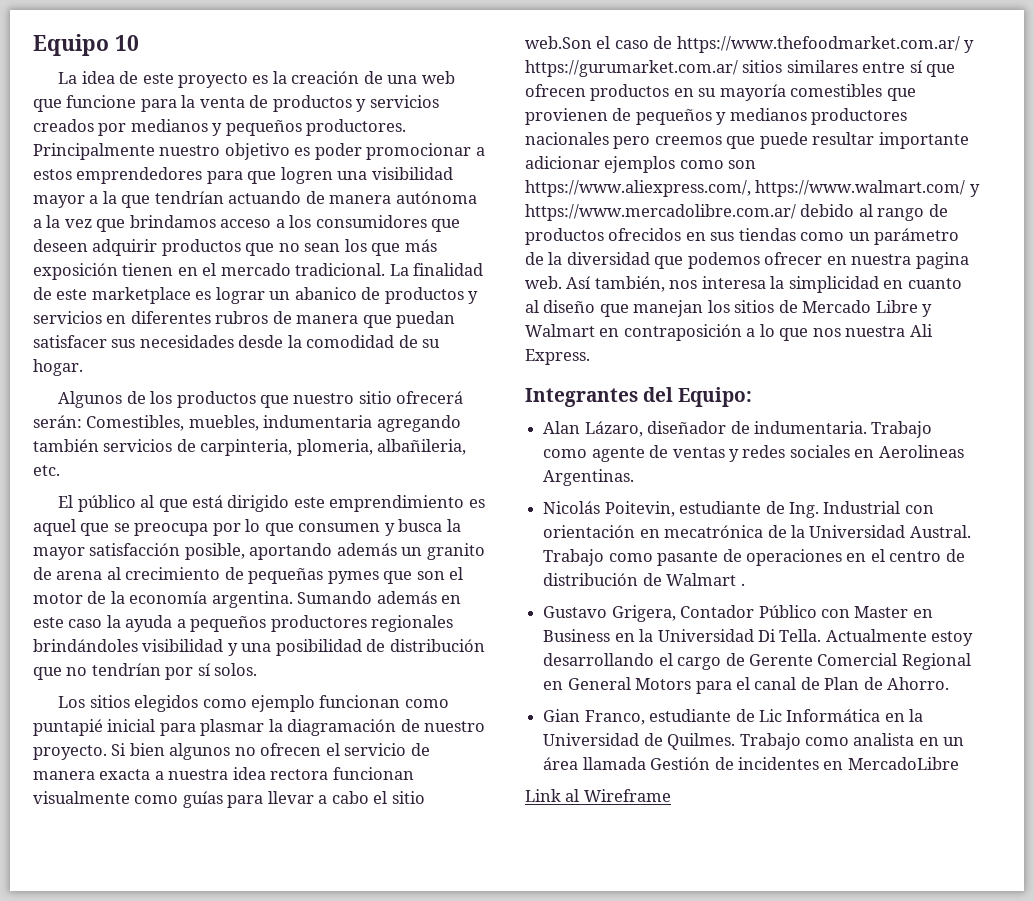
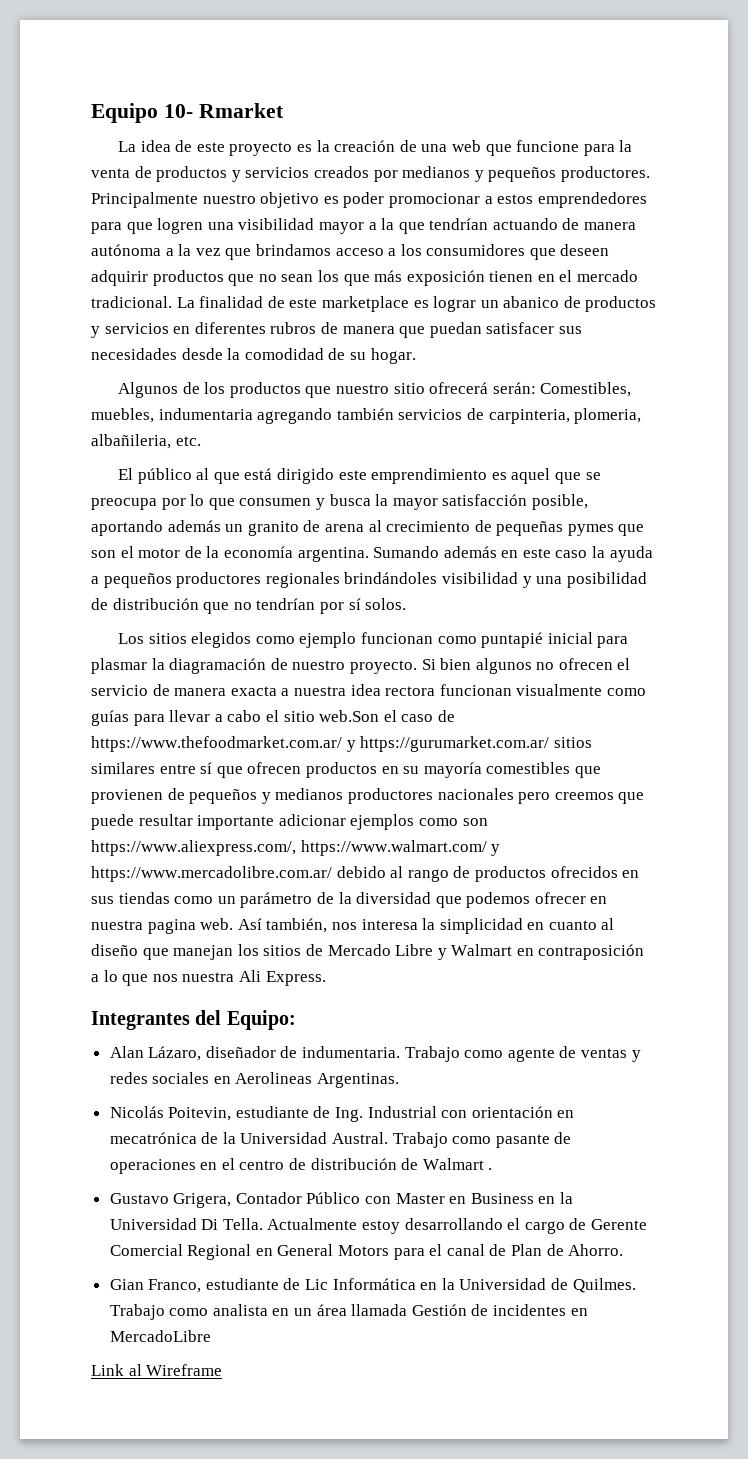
[114,35,139,51] 10 -> [163,103,284,118] 10- Rmarket

